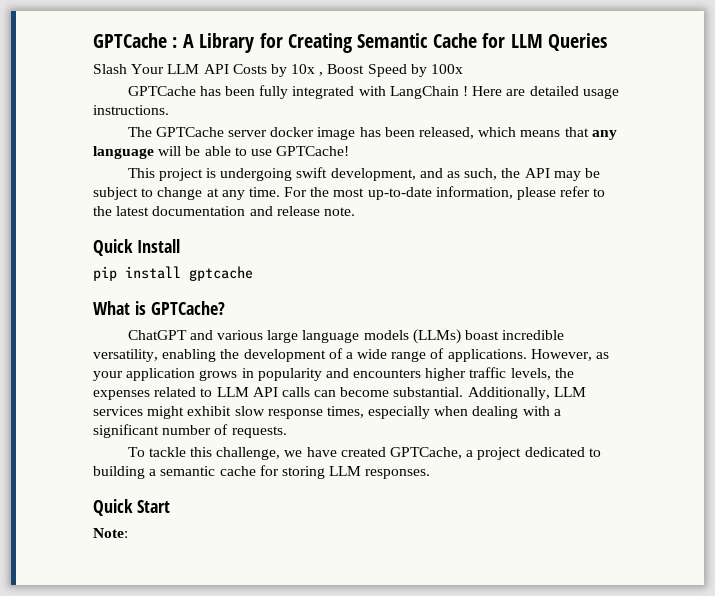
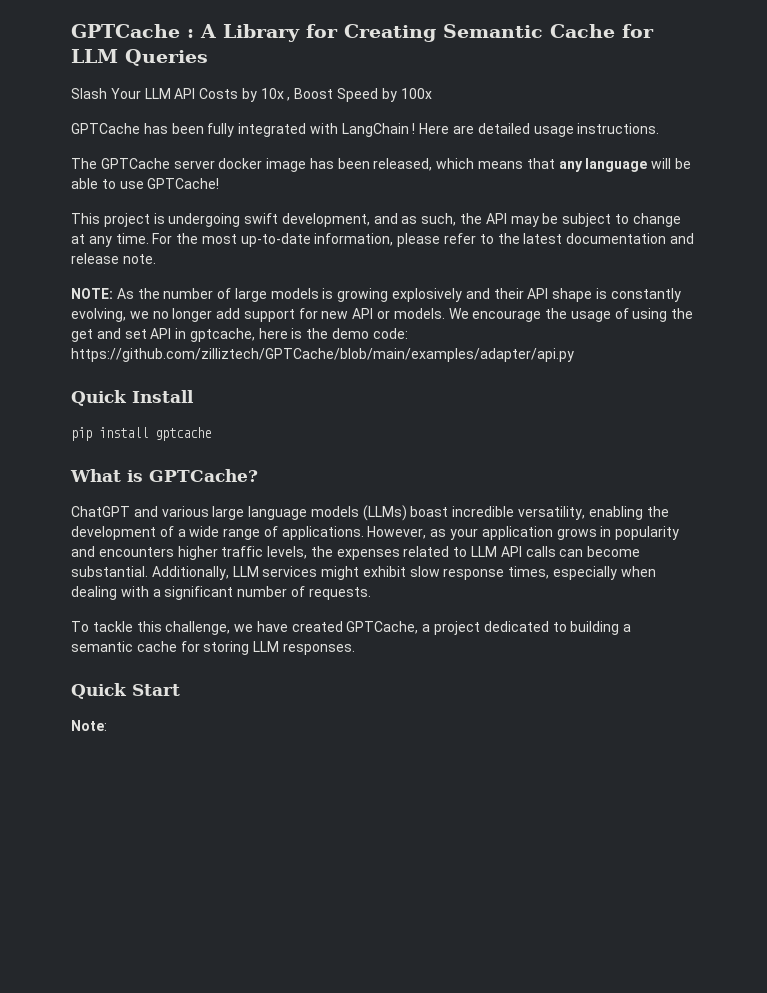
(355, 211) none -> [71,288,681,302] [71,308,694,322] [71,328,408,342] [71,348,574,362] // NOTE: As the number of large models is growing explosively and their API shape is constantly evolving, we no longer add support for new API or models. We encourage the usage of using the get and set API in gptcache, here is the demo code: https://github.com/zilliztech/GPTCache/blob/main/examples/adapter/api.py

